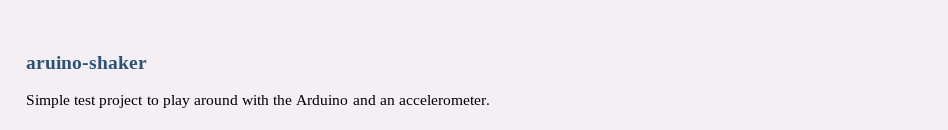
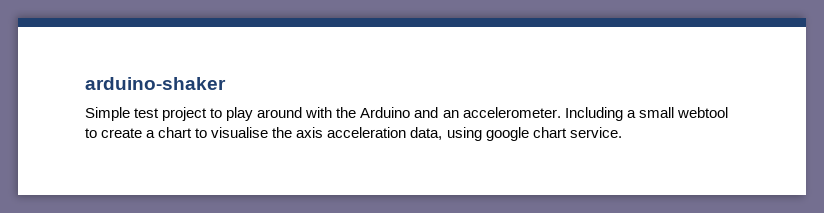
[26,56,147,69] aruino-shaker -> [85,77,226,90] arduino-shaker
(491, 100) none -> [564,107,728,121] [85,127,622,141] Including a small webtool to create a chart to visualise the axis acceleration data, using google chart service.

